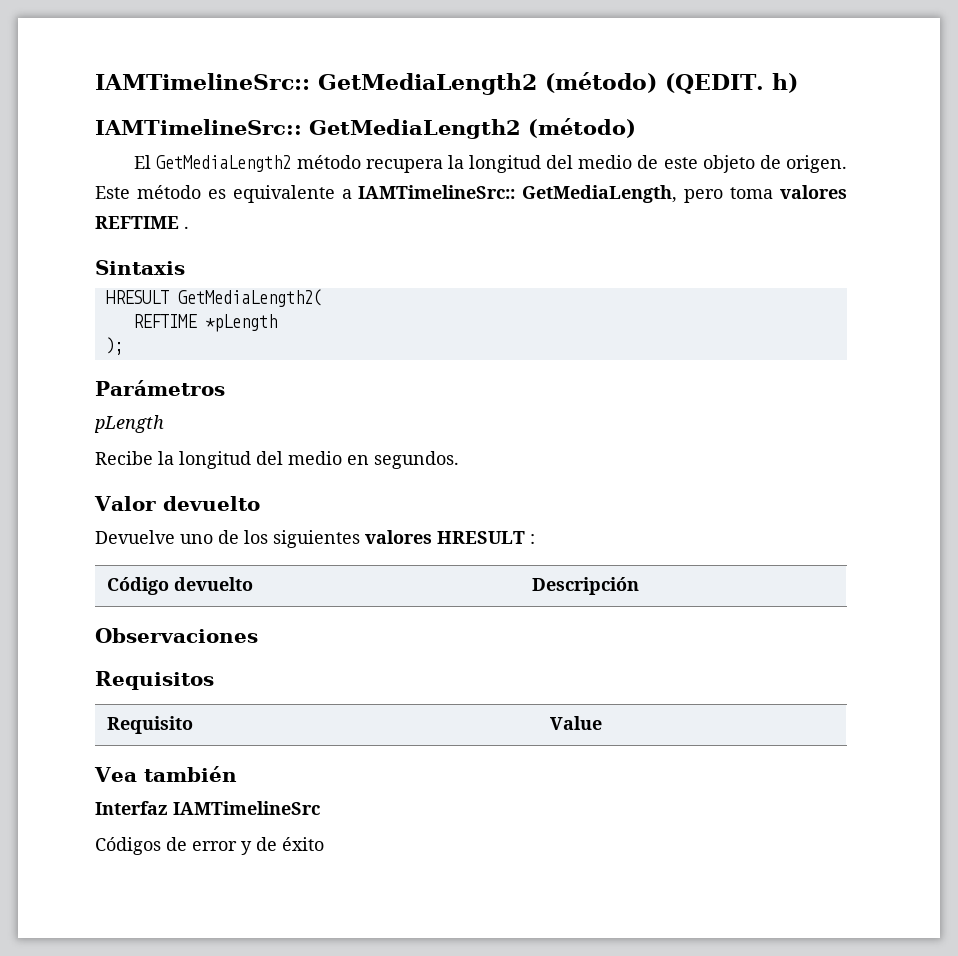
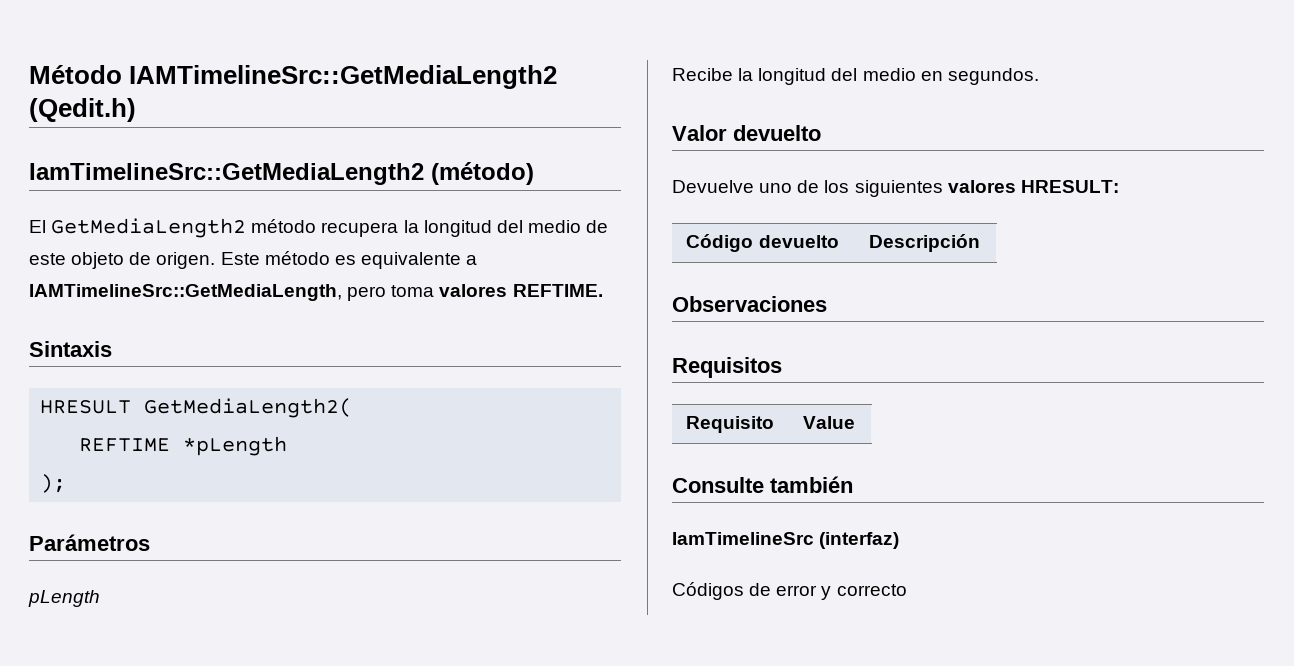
[95,72,798,95] [95,119,521,139] IAMTimelineSrc:: GetMediaLength2 (método) (QEDIT. h) // IAMTimelineSrc:: GetMediaLength2 -> [29,65,558,89] [29,98,136,122] [29,163,424,185] Método IAMTimelineSrc::GetMediaLength2 (Qedit.h) // IamTimelineSrc::GetMediaLength2
[358,185,678,203] IAMTimelineSrc:: GetMediaLength, -> [29,284,342,301] IAMTimelineSrc::GetMediaLength,
[95,216,189,229] REFTIME . -> [512,284,603,297] REFTIME.
[437,531,535,544] HRESULT : -> [1020,180,1119,193] HRESULT:
[94,767,137,782] Vea -> [672,477,764,493] Consulte
[95,801,320,815] Interfaz IAMTimelineSrc -> [672,532,900,549] IamTimelineSrc (interfaz)
[256,837,324,851] de éxito -> [836,584,907,596] correcto

